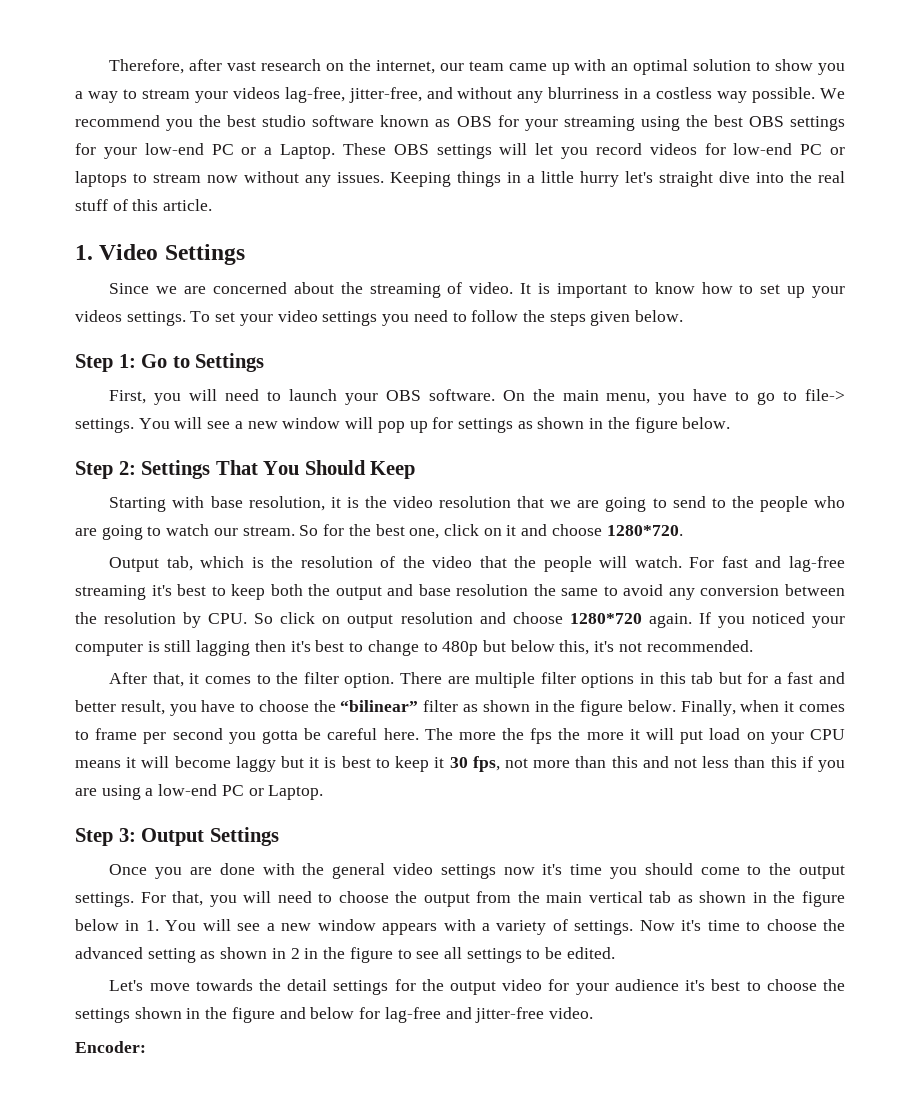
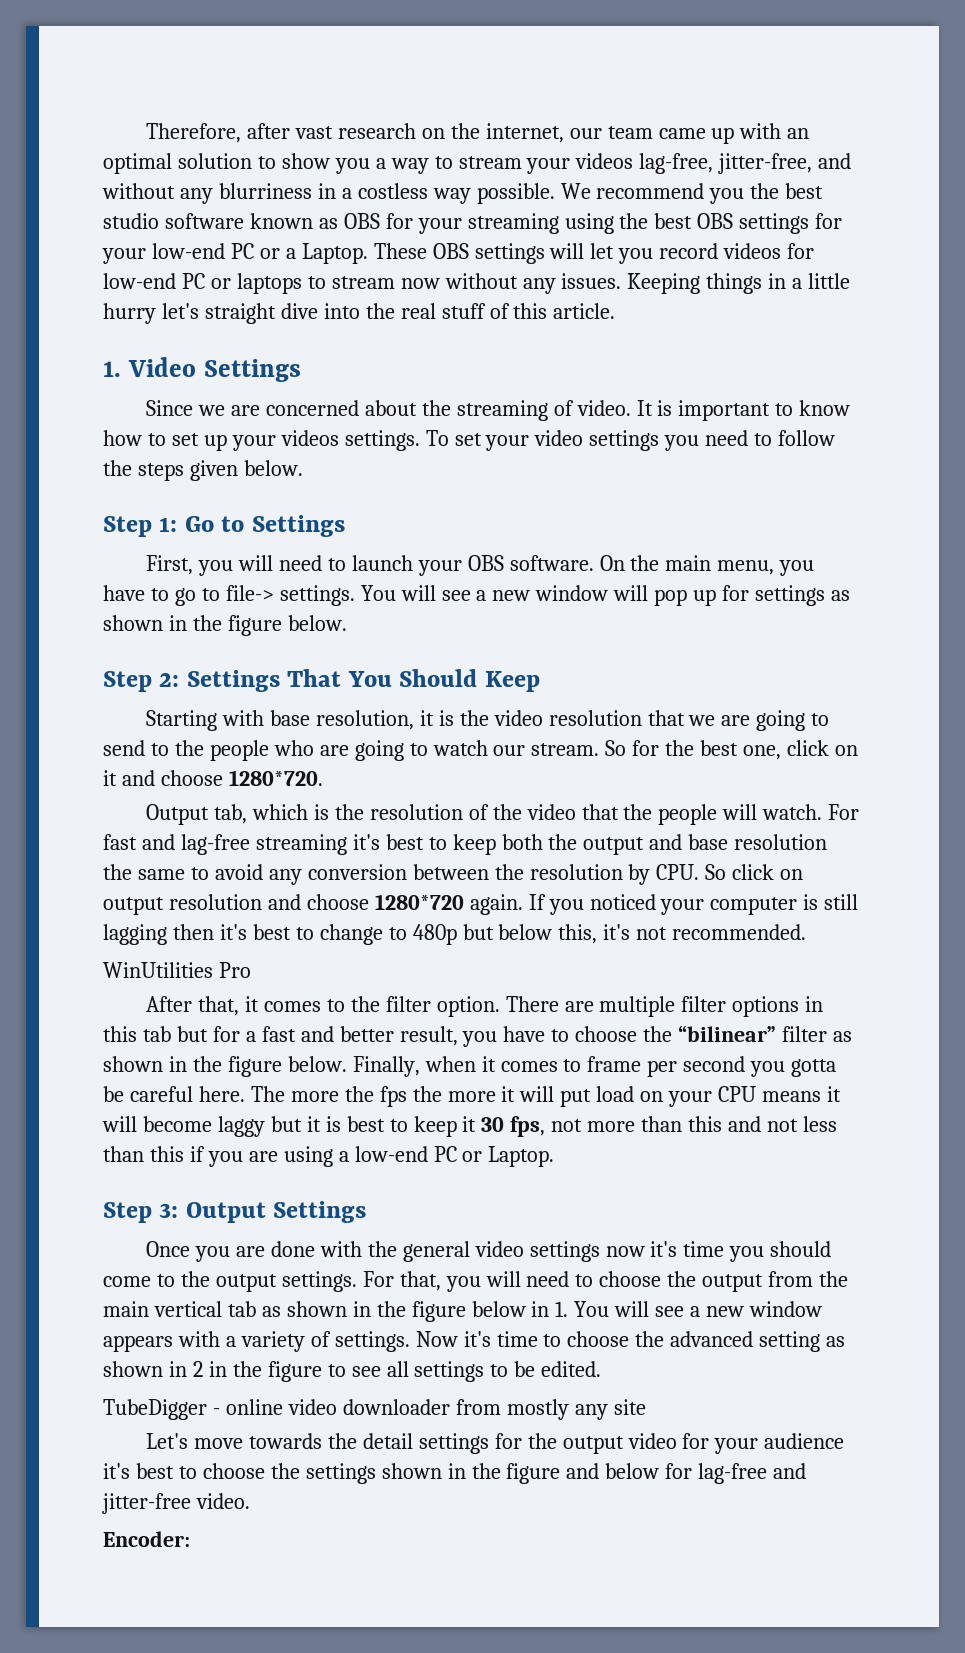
(753, 646) none -> [103,962,251,978] // WinUtilities Pro
(615, 953) none -> [103,1399,646,1420] // TubeDigger - online video downloader from mostly any site

